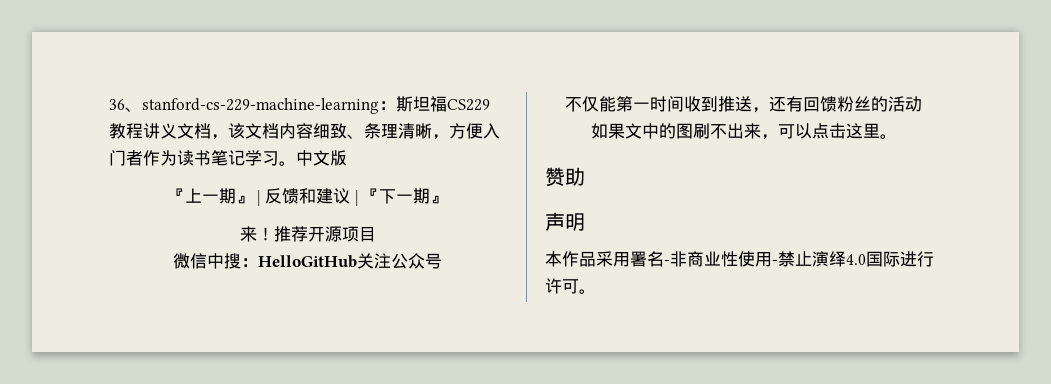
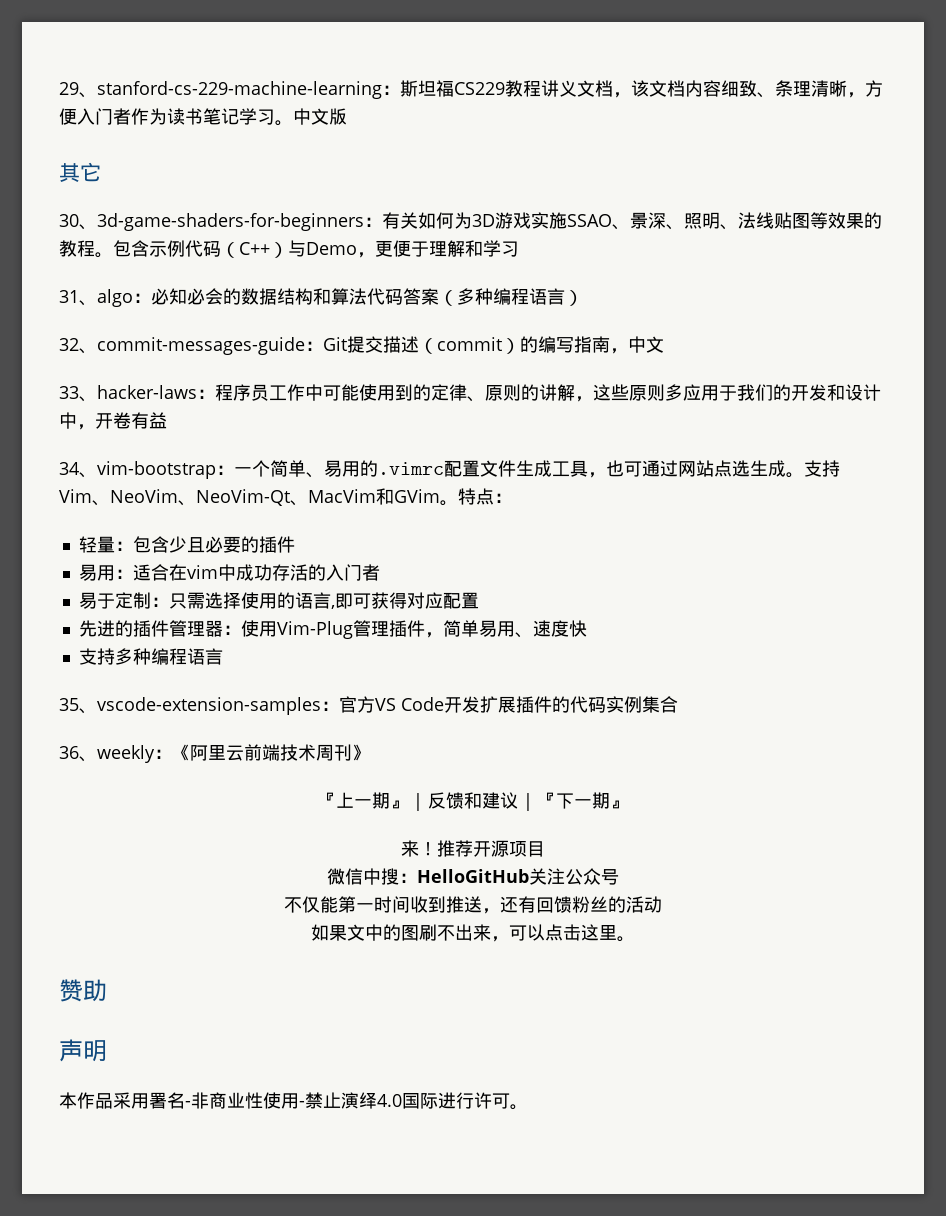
[109,99,125,110] 36 -> [59,82,79,95] 29
(347, 158) none -> [59,162,101,182] [59,212,882,231] [59,240,519,258] [59,288,583,307] [59,336,664,355] [59,384,881,402] [59,412,167,430] [59,460,840,479] [59,488,512,506] [78,536,295,553] [78,564,380,581] [78,592,479,609] [78,620,587,639] [78,648,223,665] [59,696,678,715] [59,744,370,763] // 其它 // 30、3d-game-shaders-for-beginners：有关如何为3D游戏实施SSAO、景深、照明、法线贴图等效果的教程。包含示例代码（C++）与Demo，更便于理解和学习 // 31、algo：必知必会的数据结构和算法代码答案（多种编程语言） // 32、commit-messages-guide：Git提交描述（commit）的编写指南，中文 // 33、hacker-laws：程序员工作中可能使用到的定律、原则的讲解，这些原则多应用于我们的开发和设计中，开卷有益 // 34、vim-bootstrap：一个简单、易用的.vimrc配置文件生成工具，也可通过网站点选生成。支持Vim、NeoVim、NeoVim-Qt、MacVim和GVim。特点： // 轻量：包含少且必要的插件 // 易用：适合在vim中成功存活的入门者 // 易于定制：只需选择使用的语言,即可获得对应配置 // 先进的插件管理器：使用Vim-Plug管理插件，简单易用、速度快 // 支持多种编程语言 // 35、vscode-extension-samples：官方VS Code开发扩展插件的代码实例集合 // 36、weekly：《阿里云前端技术周刊》

